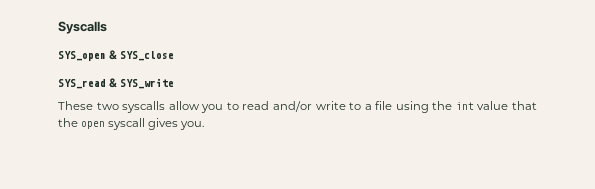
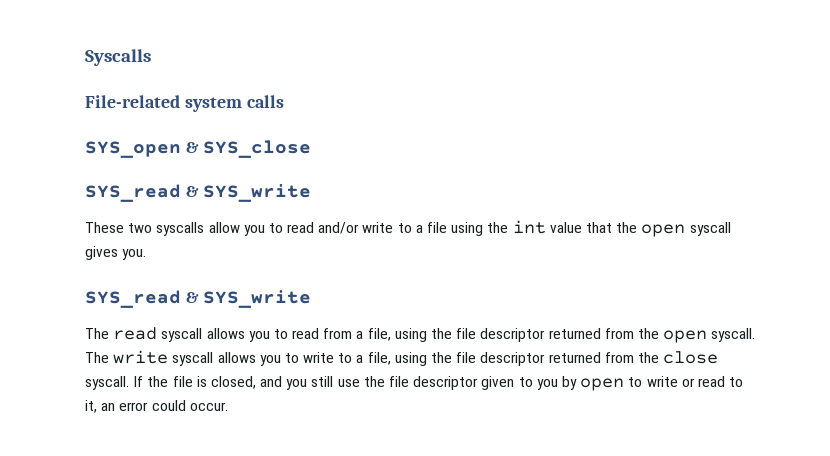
(107, 27) none -> [85,95,284,112] // File-related system calls
(205, 125) none -> [85,290,312,308] [85,327,756,343] [85,350,719,366] [85,376,744,391] [85,400,228,413] // SYS_read & SYS_write // The read syscall allows you to read from a file, using the file descriptor returned from the open syscall. The write syscall allows you to write to a file, using the file descriptor returned from the close syscall. If the file is closed, and you still use the file descriptor given to you by open to write or read to it, an error could occur.

